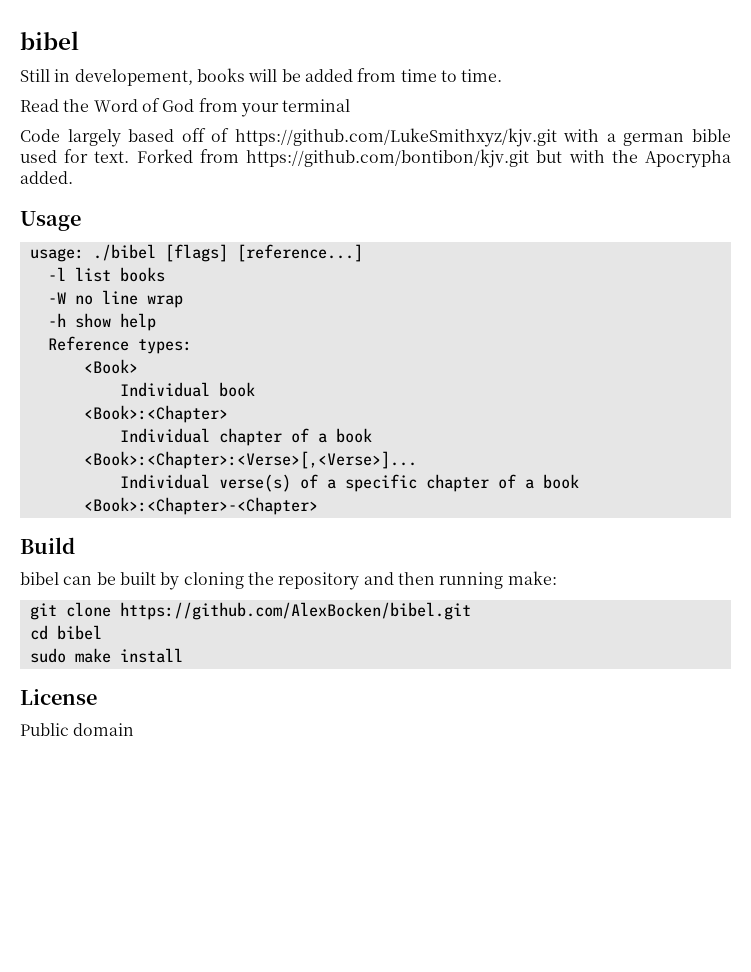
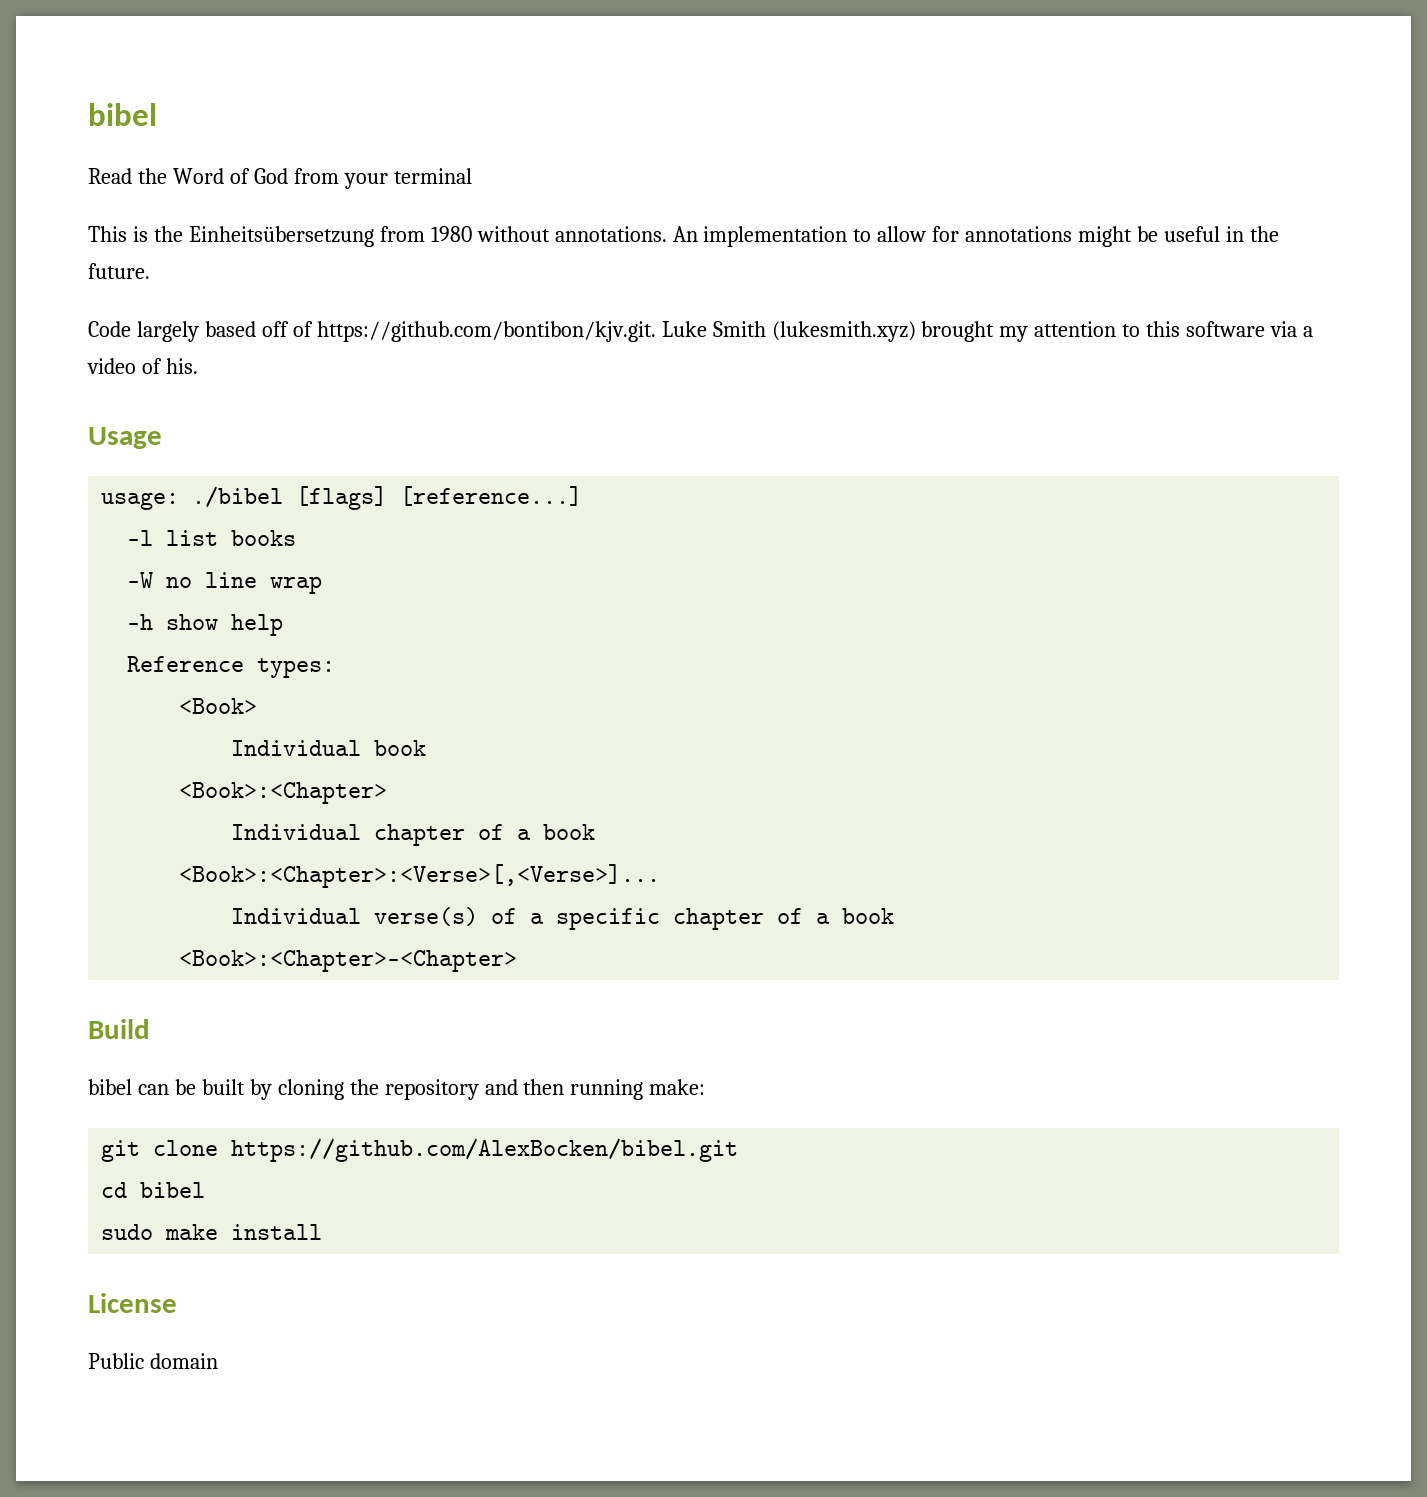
[20,31,79,50] [20,68,503,86] bibel // Still in developement, books will be added from time to time. -> [88,103,157,126] bibel
(351, 105) none -> [88,226,1279,247] [88,263,150,279] // This is the Einheitsübersetzung from 1980 without annotations. An implementation to allow for annotations might be useful in the future.
[234,128,731,147] [20,149,731,168] [20,171,73,184] https://github.com/LukeSmithxyz/kjv.git with a german bible used for text. Forked from https://github.com/bontibon/kjv.git but with the Apocrypha added. -> [316,321,1314,342] [87,358,198,374] https://github.com/bontibon/kjv.git. Luke Smith (lukesmith.xyz) brought my attention to this software via a video of his.

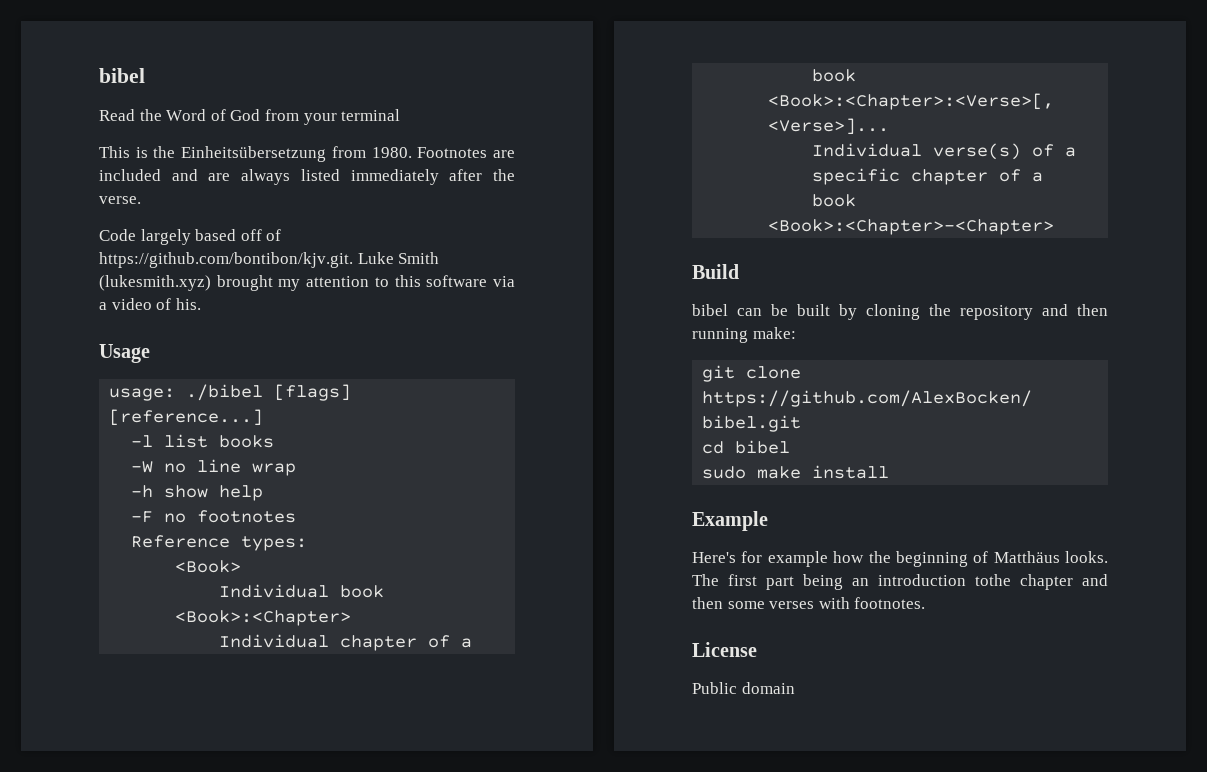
[430,226,1279,247] [88,263,150,279] 1980 without annotations. An implementation to allow for annotations might be useful in the future. -> [371,147,515,158] [99,169,515,185] [99,196,141,204] 1980. Footnotes are included and are always listed immediately after the verse.
(284, 625) none -> [131,510,297,523] // -F no footnotes
(323, 1232) none -> [692,511,768,531] [692,551,1108,567] [692,574,1108,590] [692,597,926,609] // Example // Here's for example how the beginning of Matthäus looks. The first part being an introduction tothe chapter and then some verses with footnotes.

